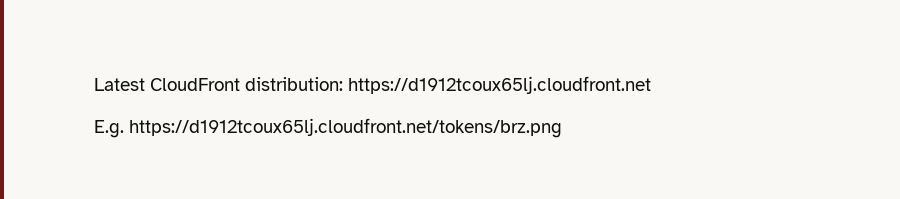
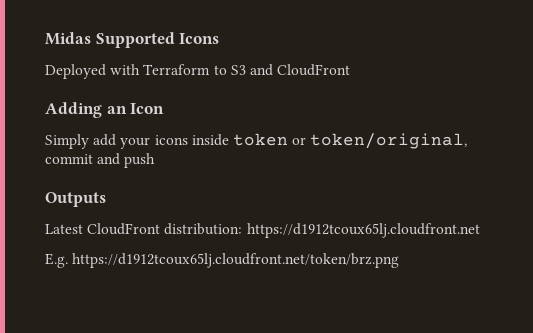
(94, 84) none -> [45,32,220,48] [45,64,351,79] [45,102,165,118] [45,133,468,149] [45,153,156,168] [45,192,106,207] Midas Supported Icons // Deployed with Terraform to S3 and CloudFront // Adding an Icon // Simply add your icons inside token or token/original, commit and push // Outputs //
[129,118,563,138] https://d1912tcoux65lj.cloudfront.net/tokens/brz.png -> [72,253,400,268] https://d1912tcoux65lj.cloudfront.net/token/brz.png

